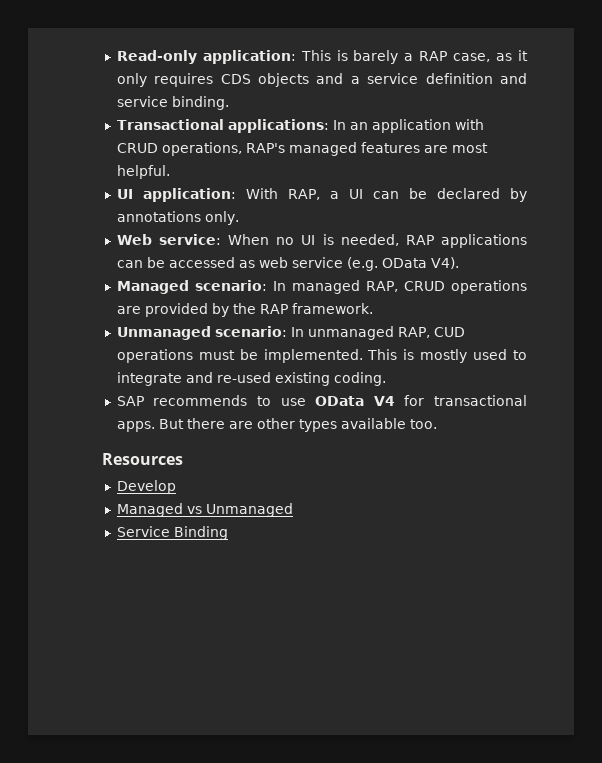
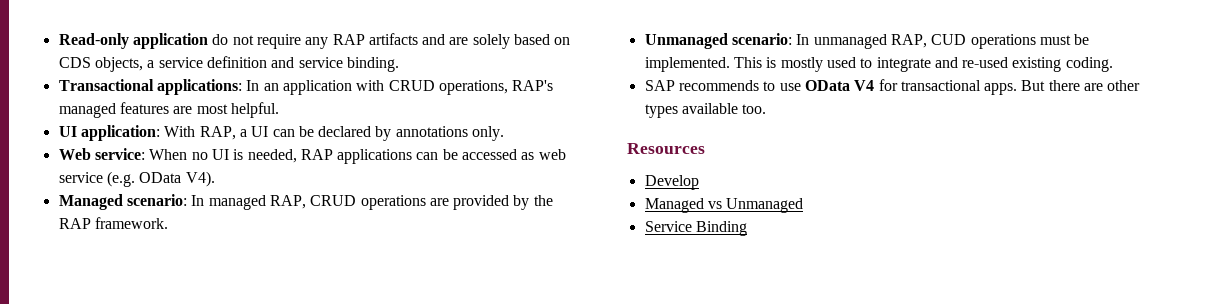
[202,50,528,64] [116,73,344,87] application: This is barely a RAP case, as it only requires CDS objects and -> [132,33,571,49] [58,57,143,72] application do not require any RAP artifacts and are solely based on CDS objects,

